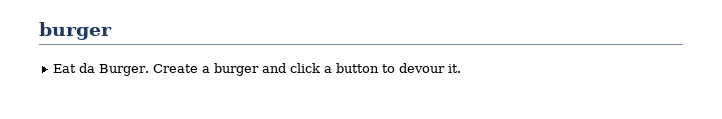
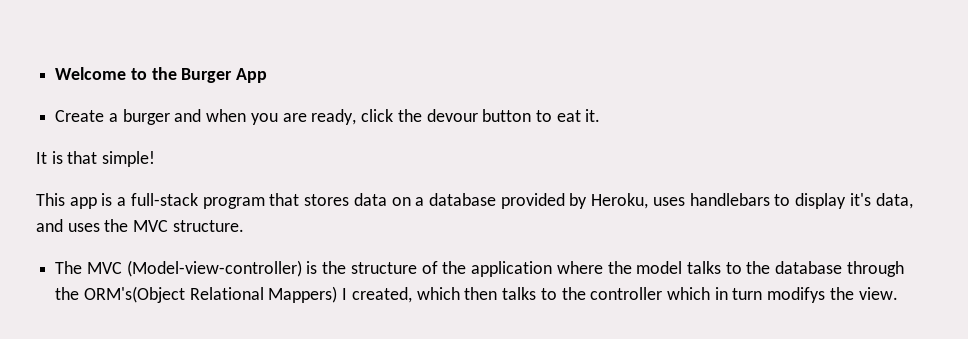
[39,22,112,40] [53,63,333,76] burger // Eat da Burger. Create a burger and click a -> [55,67,268,83] [55,109,478,125] Welcome to the Burger App // Create a burger and when you are ready, click the devour
[399,63,446,73] devour -> [556,110,581,122] eat
(462, 68) none -> [36,151,156,167] [36,193,913,209] [36,219,244,232] [55,260,904,277] [55,286,898,303] // It is that simple! // This app is a full-stack program that stores data on a database provided by Heroku, uses handlebars to display it's data, and uses the MVC structure. // The MVC (Model-view-controller) is the structure of the application where the model talks to the database through the ORM's(Object Relational Mappers) I created, which then talks to the controller which in turn modifys the view.

